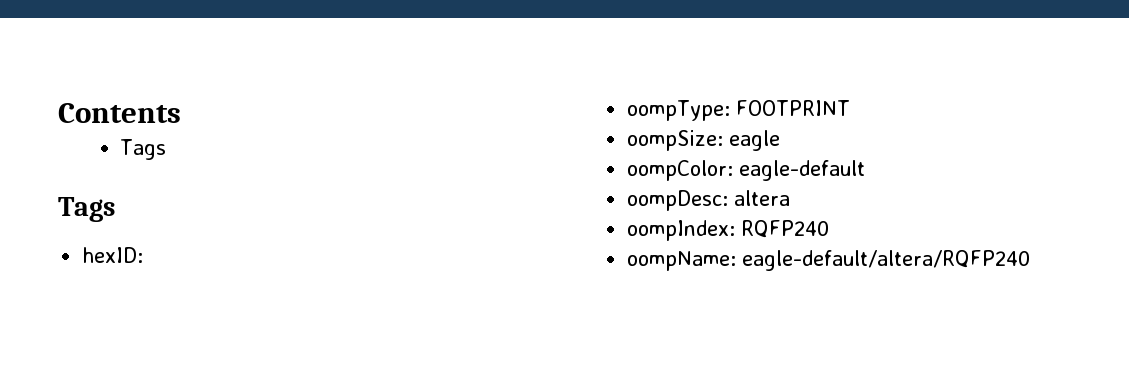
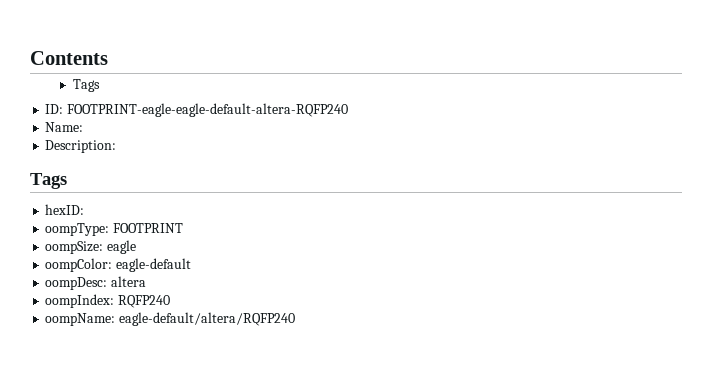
(167, 149) none -> [45,103,349,117] [45,122,84,132] [45,140,117,153] // ID: FOOTPRINT-eagle-eagle-default-altera-RQFP240 // Name: // Description:

